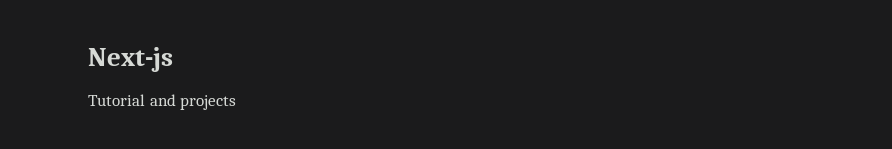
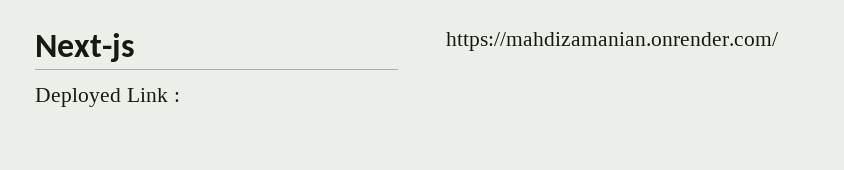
[88,94,237,110] Tutorial and projects -> [35,88,180,107] [446,32,778,51] Deployed Link : https://mahdizamanian.onrender.com/

